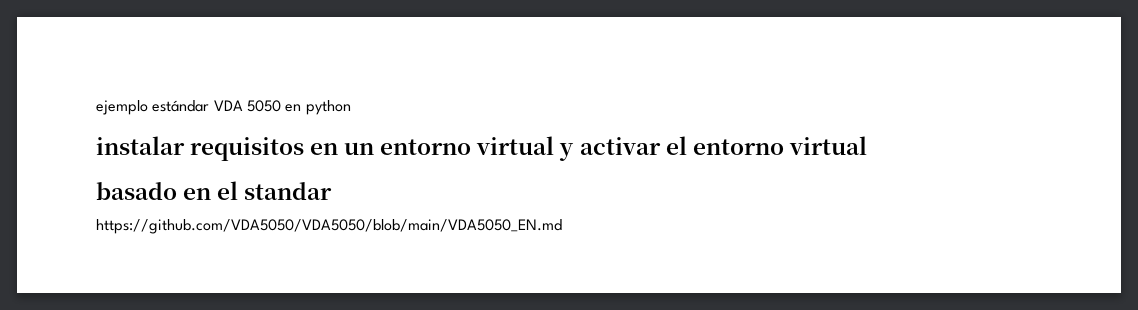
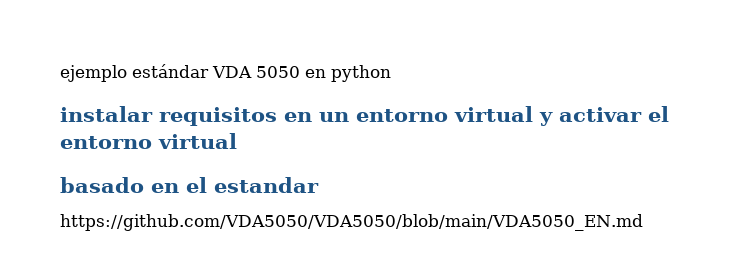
[244,182,333,200] standar -> [214,177,319,193] estandar

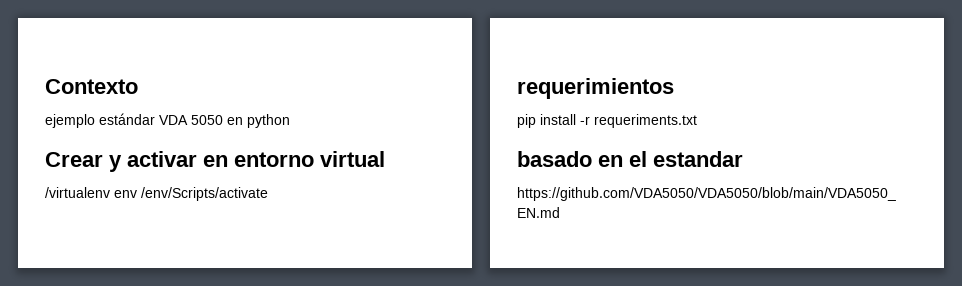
(60, 73) none -> [45,79,138,94] Contexto //
[60,106,669,126] [60,133,237,149] instalar requisitos en un entorno virtual y activar el entorno virtual -> [45,151,385,172] [45,187,268,201] [517,78,674,99] [517,114,697,128] Crear y activar en entorno virtual // /virtualenv env /env/Scripts/activate // requerimientos // pip install -r requeriments.txt

